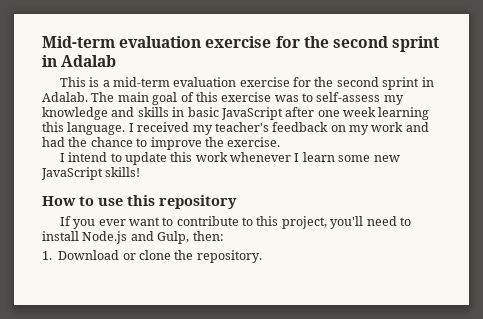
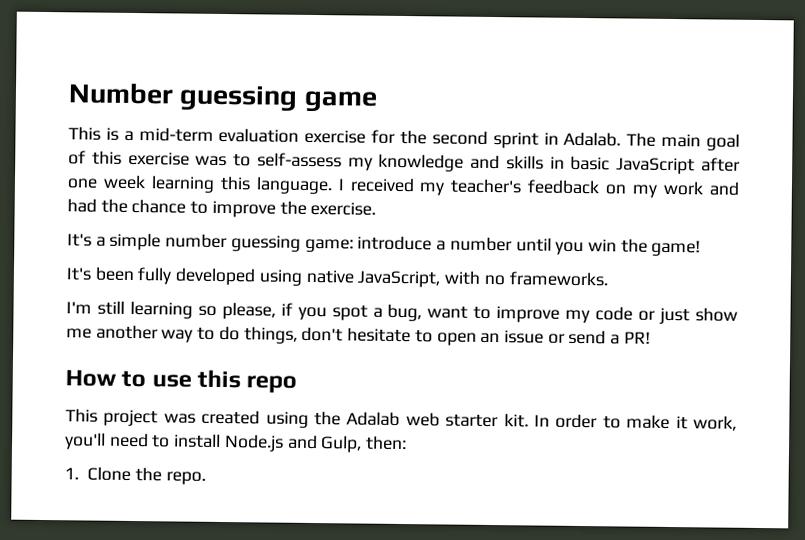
[42,36,440,52] [42,55,117,67] Mid-term evaluation exercise for the second sprint in Adalab -> [68,82,377,113] Number guessing game
[59,152,400,165] [41,167,141,180] [42,195,237,209] [59,216,327,229] I intend to update this work whenever I learn some new JavaScript skills! // How to use this repository // If you ever want to contribute to this project, -> [67,232,702,257] [66,266,608,288] [66,300,739,325] [66,324,651,346] [65,369,298,393] [65,408,737,431] It's a simple number guessing game: introduce a number until you win the game! // It's been fully developed using native JavaScript, with no frameworks. // I'm still learning so please, if you spot a bug, want to improve my code or just show me another way to do things, don't hesitate to open an issue or send a PR! // How to use this repo // This project was created using the Adalab web starter kit. In order to make it work,
[58,250,262,263] Download or clone the repository. -> [87,466,206,485] Clone the repo.

